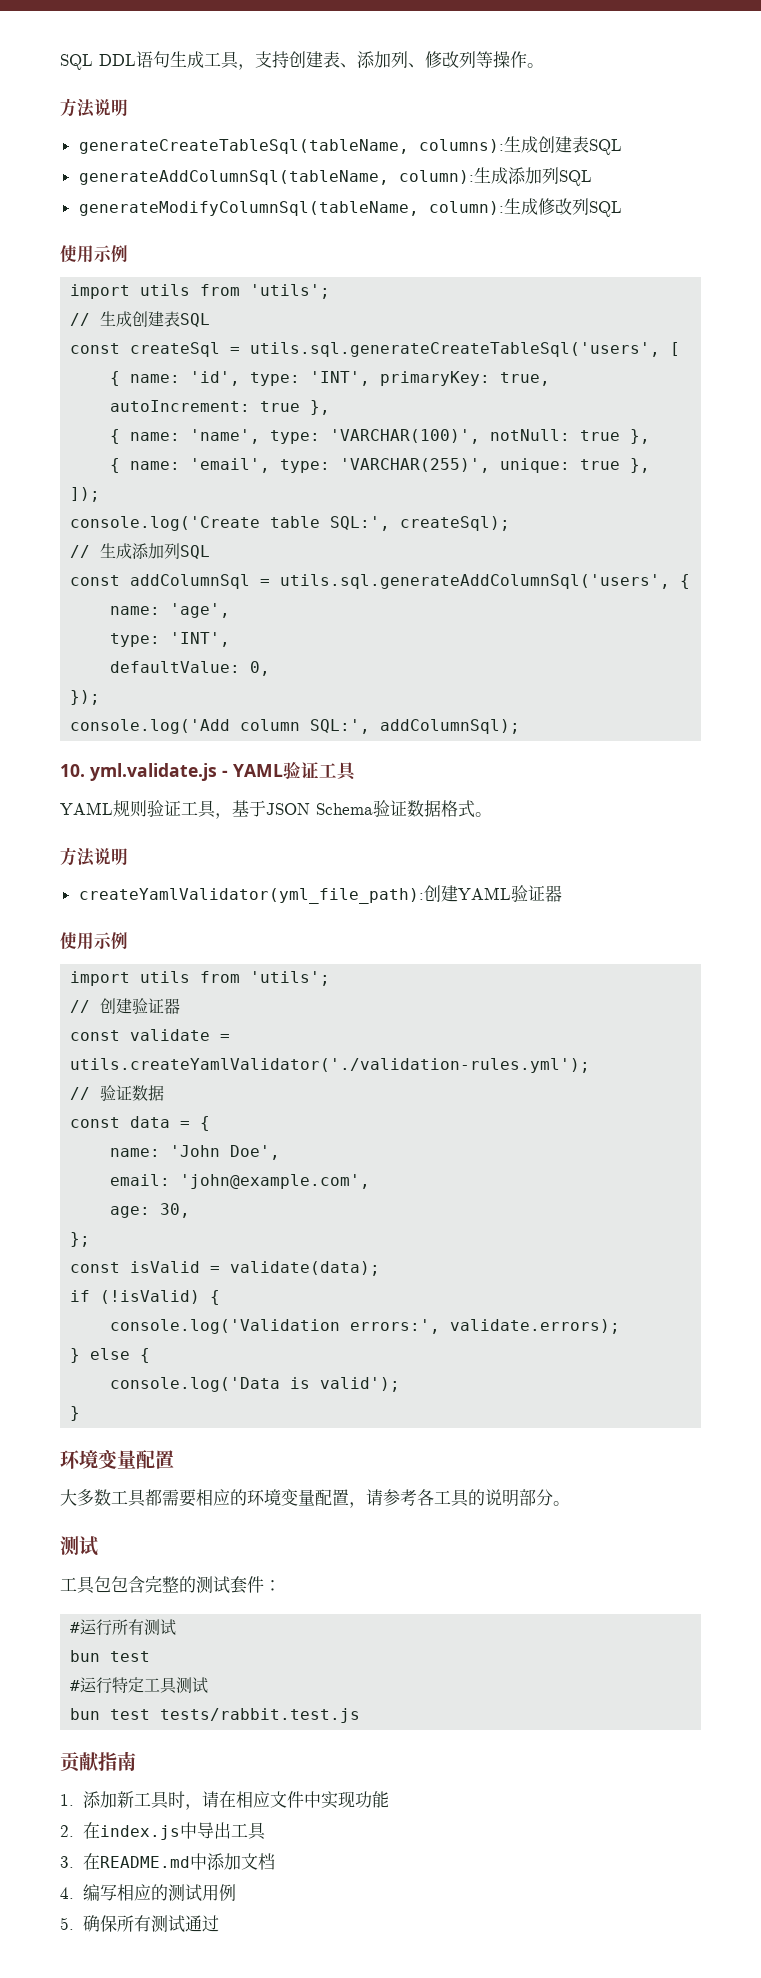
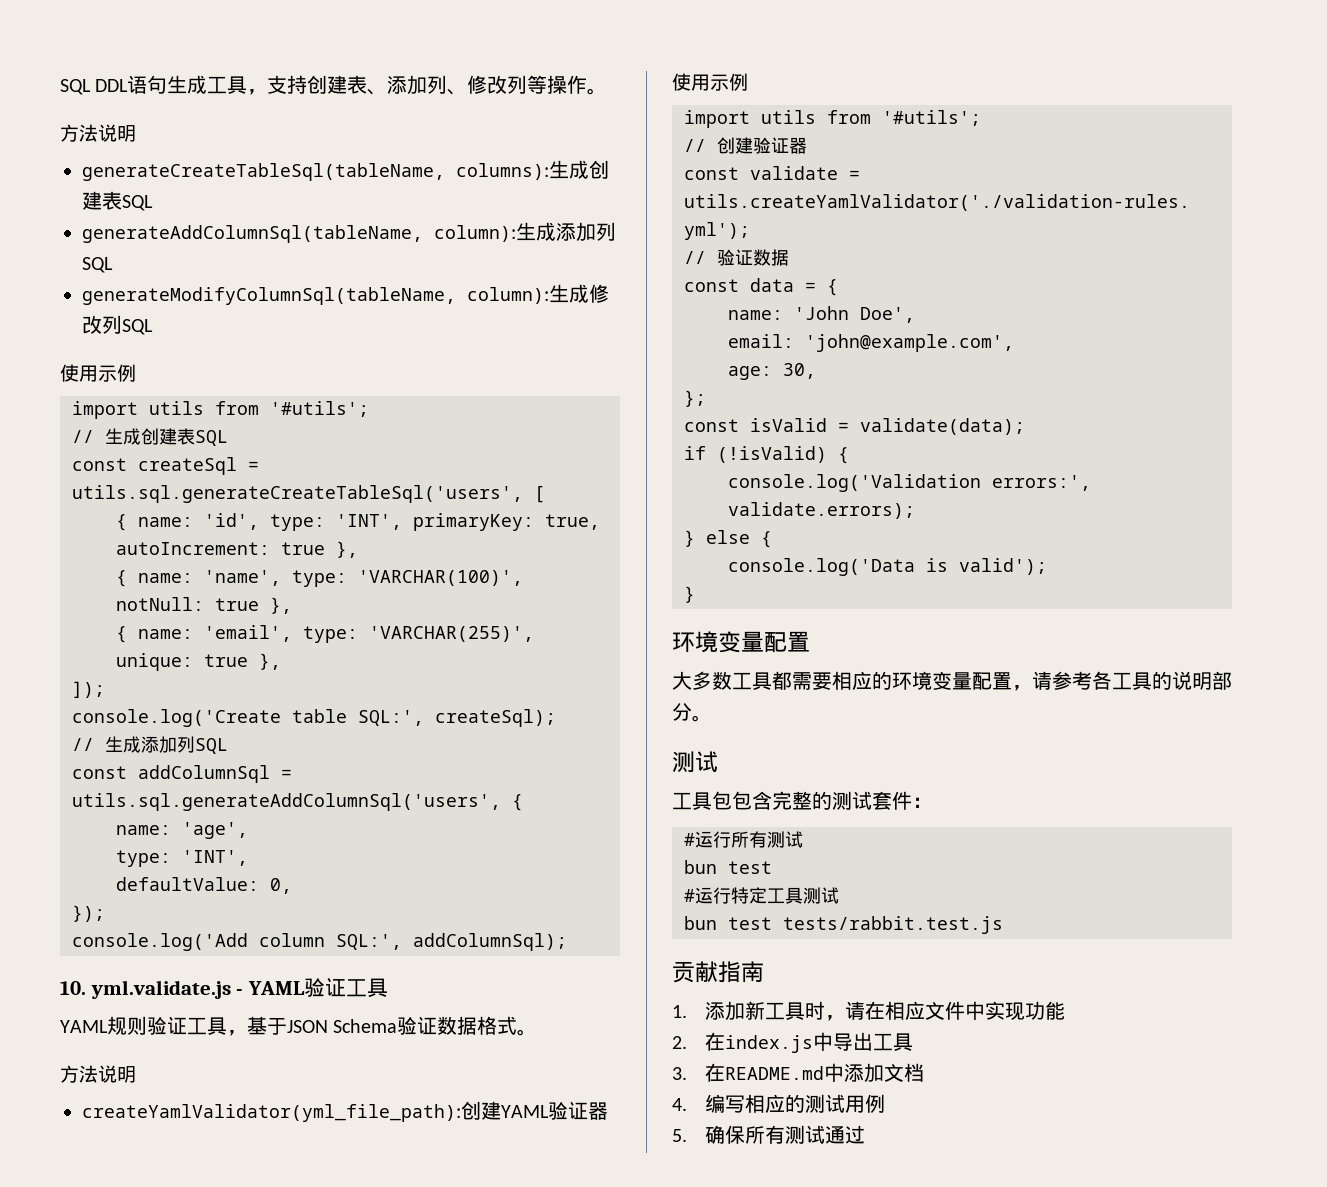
[250,284,331,299] 'utils'; -> [270,401,369,417] '#utils';
[250,971,331,986] 'utils'; -> [882,110,981,126] '#utils';

